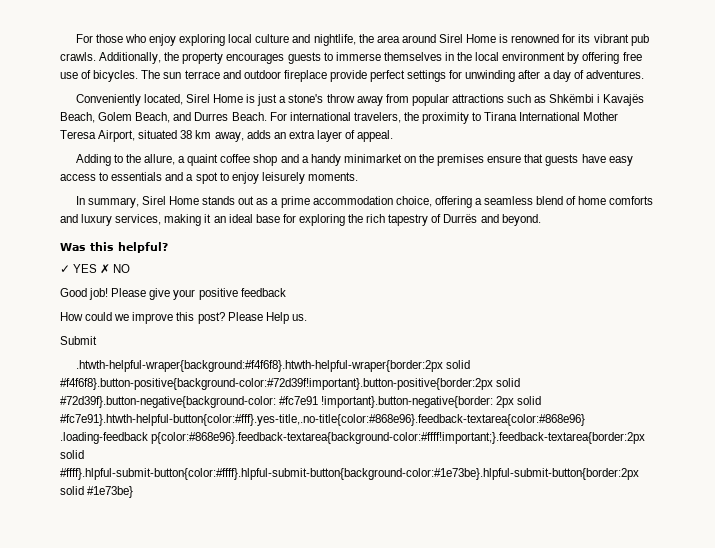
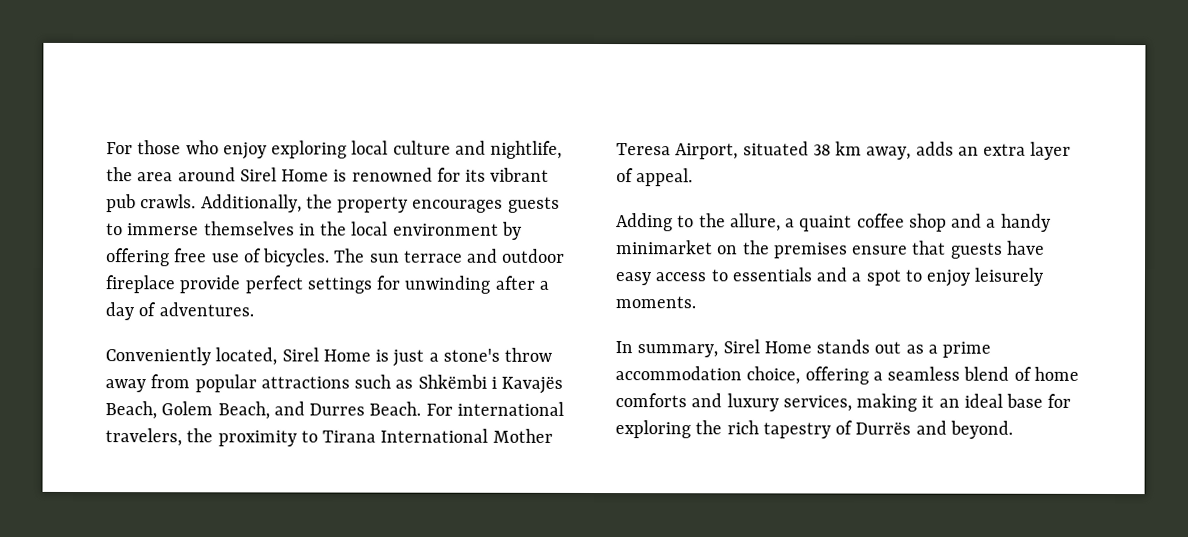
[60,242,168,253] [60,264,131,274] [60,288,286,300] [60,312,307,324] [60,336,97,345] [75,360,470,372] [60,378,521,390] [60,396,542,408] [60,414,585,426] [60,432,646,444] [60,450,84,459] [60,468,639,480] [60,486,134,498] // Was this helpful? // ✓ YES ✗ NO // Good job! Please give your positive feedback // How could we improve this post? Please Help us. // Submit // .htwth-helpful-wraper{background:#f4f6f8}.htwth-helpful-wraper{border:2px solid #f4f6f8}.button-positive{background-color:#72d39f!important}.button-positive{border:2px solid #72d39f}.button-negative{background-color: #fc7e91 !important}.button-negative{border: 2px solid #fc7e91}.htwth-helpful-button{color:#fff}.yes-title,.no-title{color:#868e96}.feedback-textarea{color:#868e96} .loading-feedback p{color:#868e96}.feedback-textarea{background-color:#ffff!important;}.feedback-textarea{border:2px solid #ffff}.hlpful-submit-button{color:#ffff}.hlpful-submit-button{background-color:#1e73be}.hlpful-submit-button{border:2px solid #1e73be} -> (1013, 429) none

